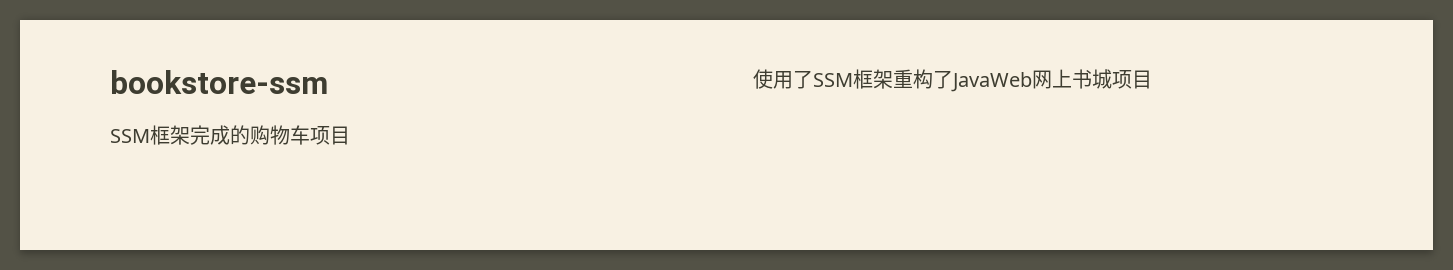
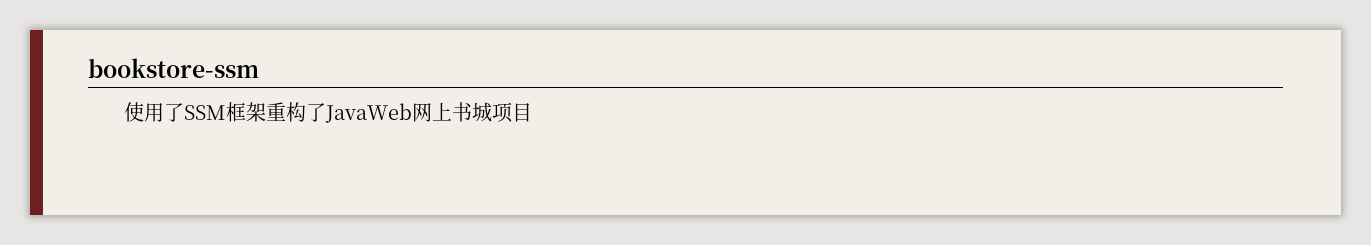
[110,125,350,145] // SSM框架完成的购物车项目 -> (259, 68) none

